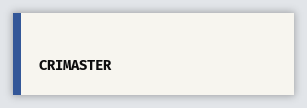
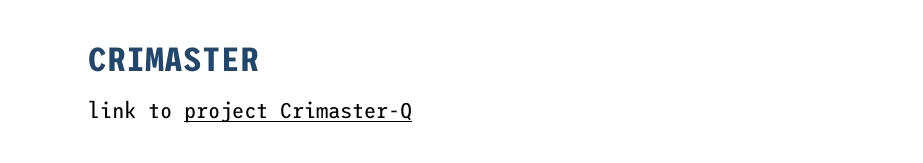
(112, 65) none -> [88,100,412,123] // link to project Crimaster-Q

